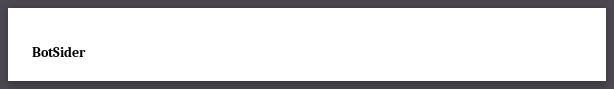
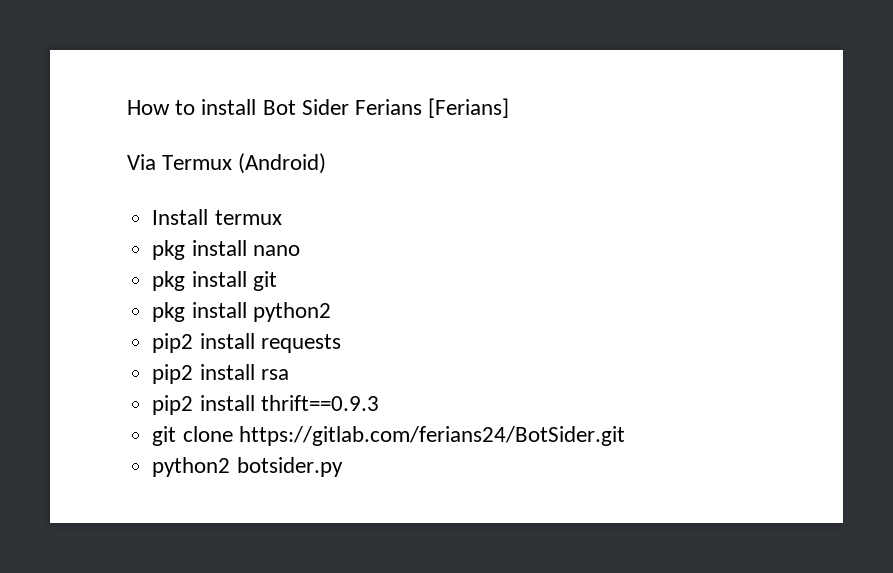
[32,46,86,57] BotSider -> [127,98,510,118] [127,153,327,174] [152,209,282,225] [152,240,300,260] [152,271,277,291] [152,302,331,322] [152,333,341,353] [152,364,289,384] [152,395,379,415] [152,426,625,446] [152,457,343,477] How to install Bot Sider Ferians [Ferians] // Via Termux (Android) // Install termux // pkg install nano // pkg install git // pkg install python2 // pip2 install requests // pip2 install rsa // pip2 install thrift==0.9.3 // git clone https://gitlab.com/ferians24/BotSider.git // python2 botsider.py

